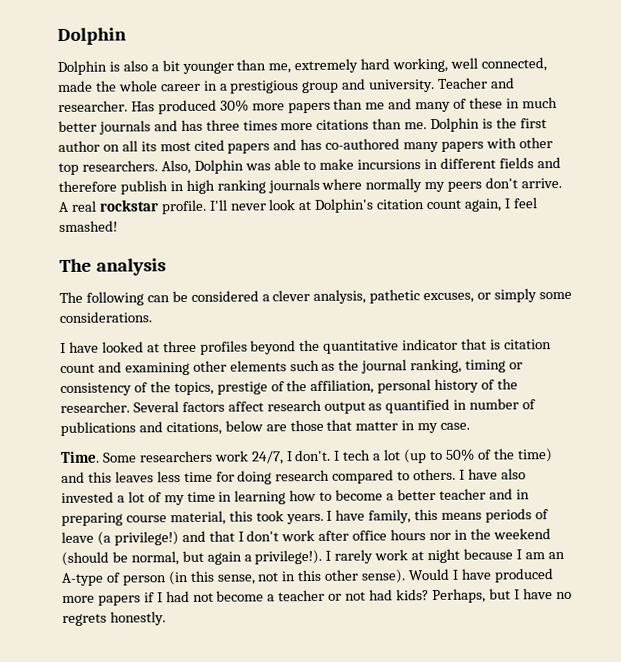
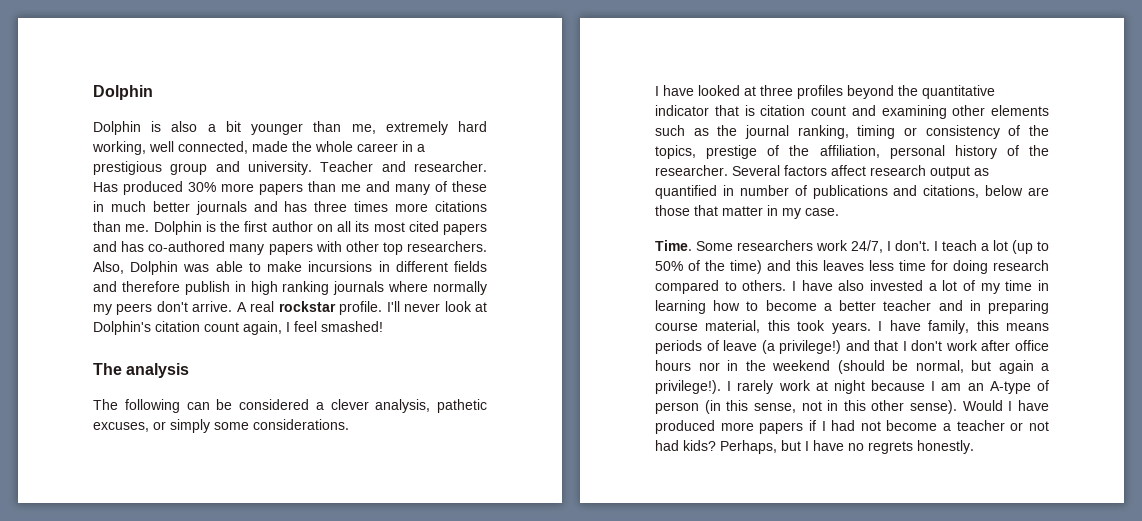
[342,449,372,461] tech -> [942,240,977,251] teach

